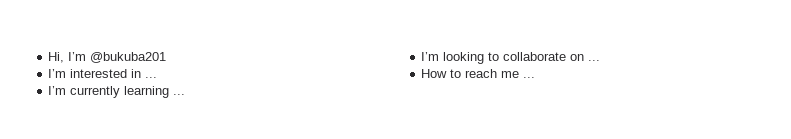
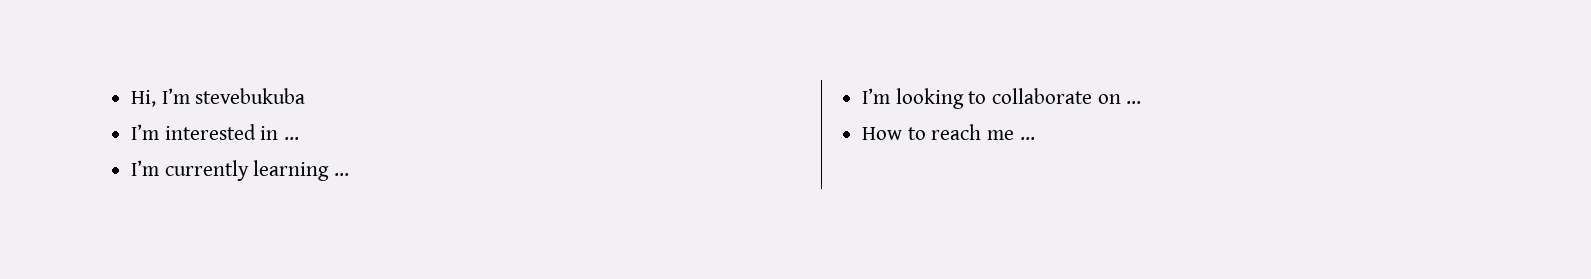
[90,52,167,63] @bukuba201 -> [195,88,306,104] stevebukuba

